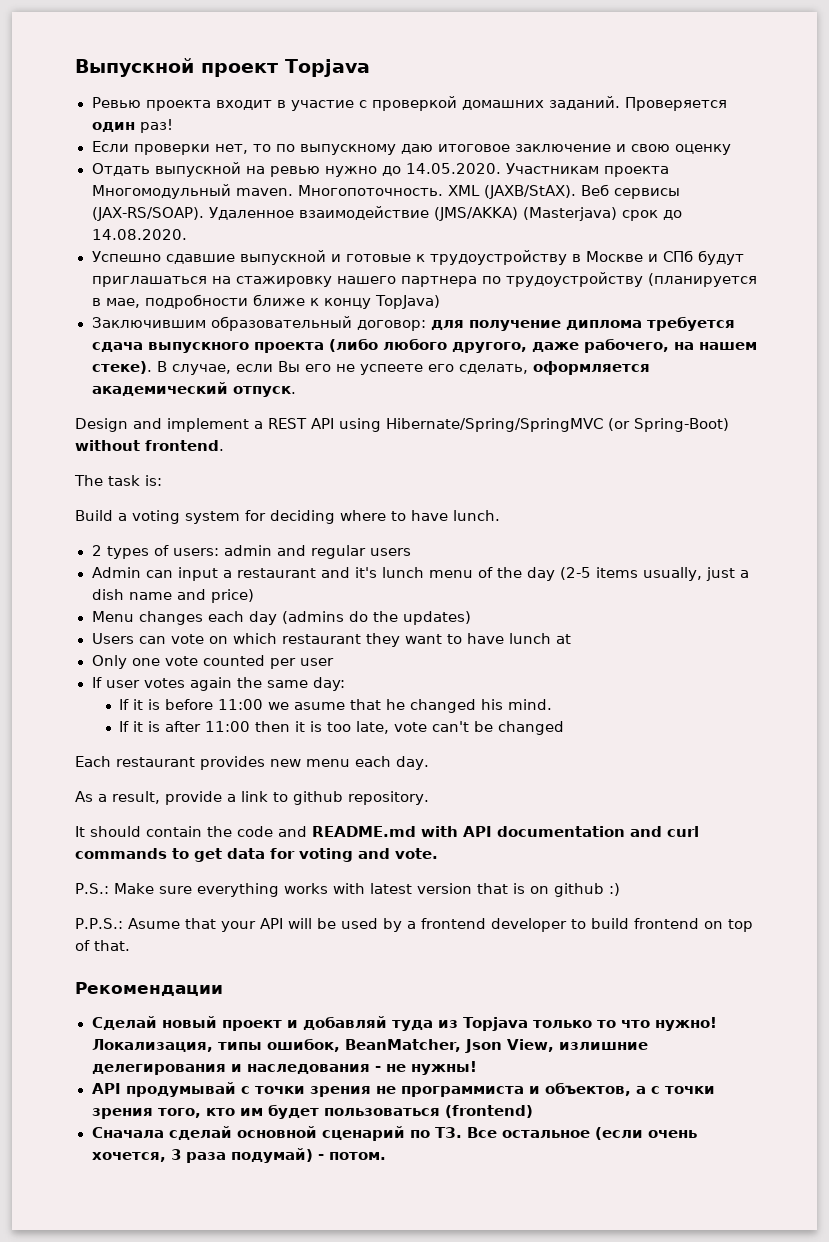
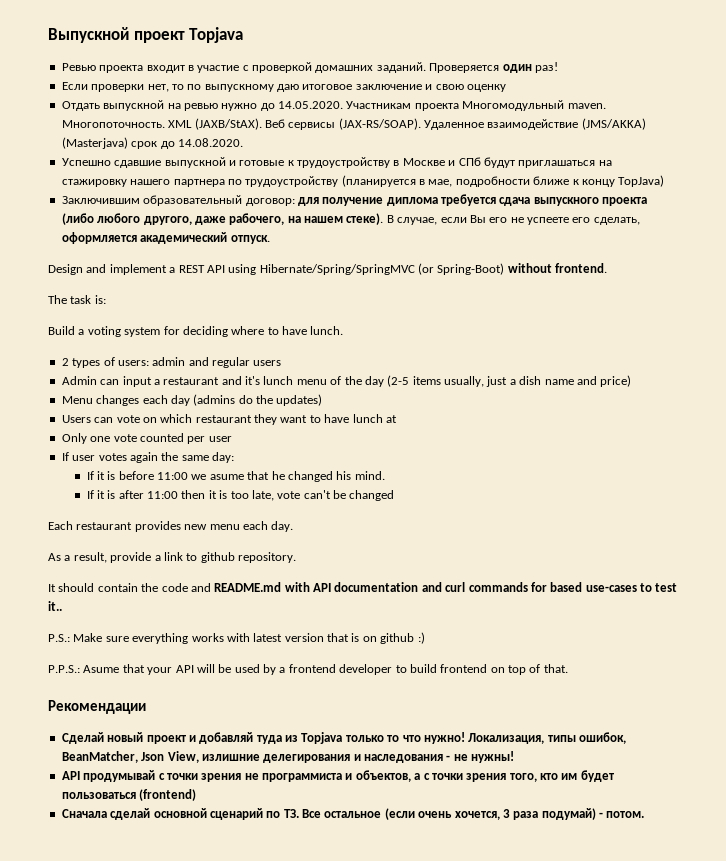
[172,848,438,862] to get data for voting and vote. -> [530,582,678,592] [48,601,62,611] for based use-cases to test it..

